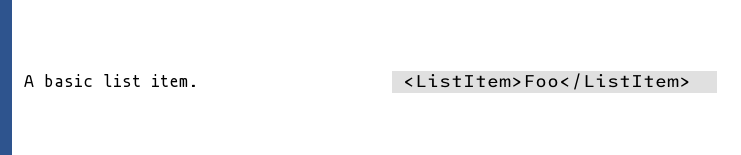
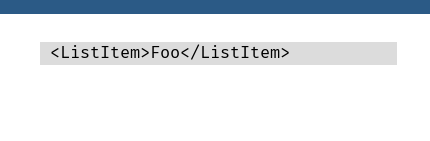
[24,74,198,87] A basic list item. // -> (49, 52) none

